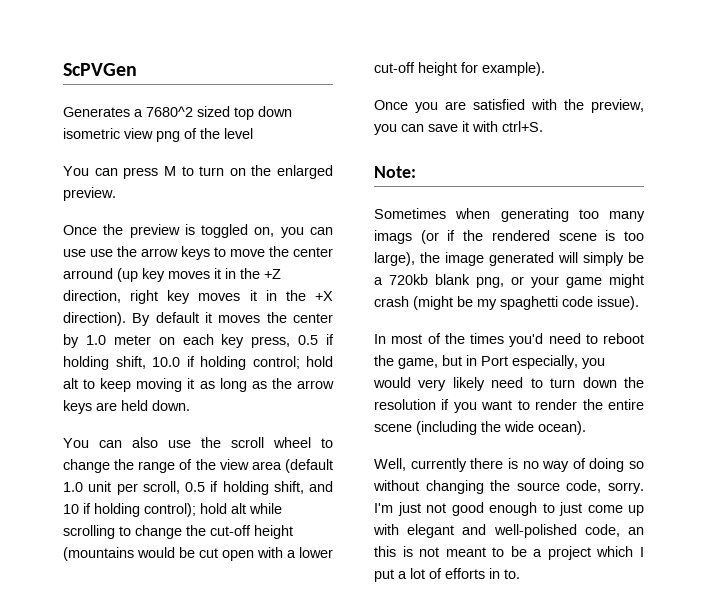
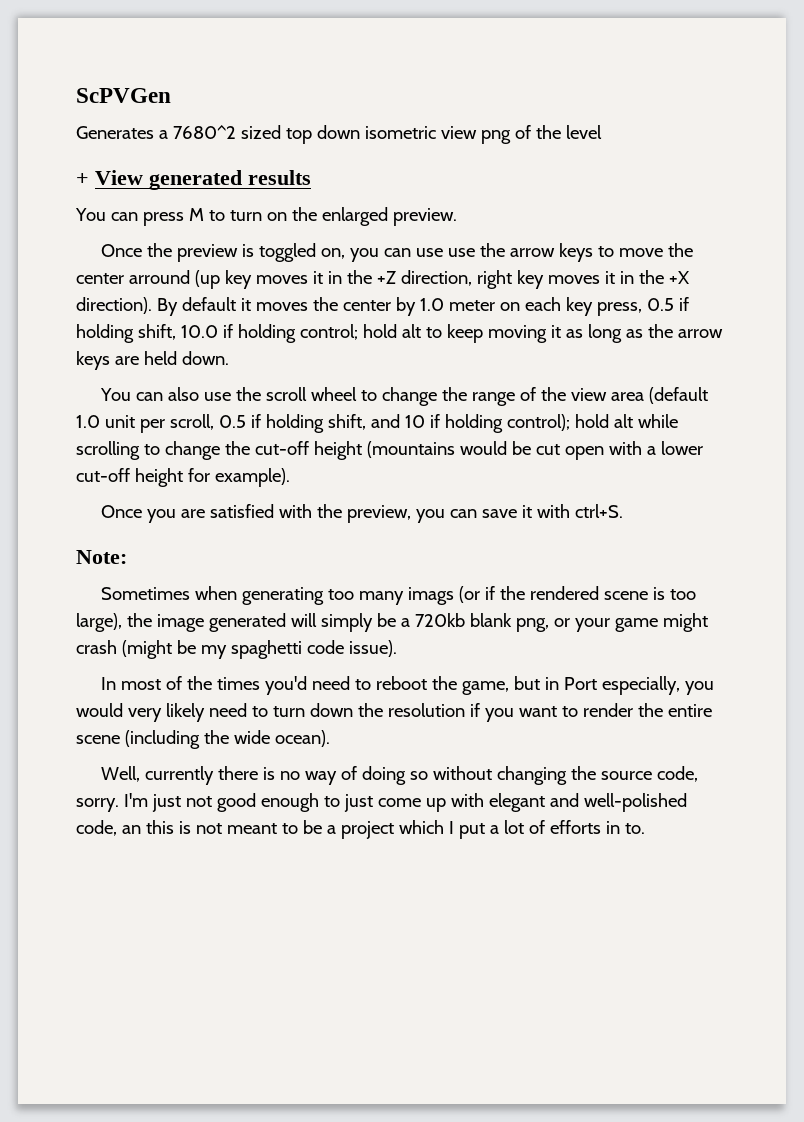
(253, 133) none -> [76,170,311,190] // + View generated results

